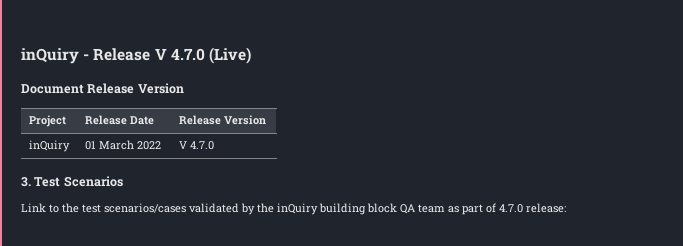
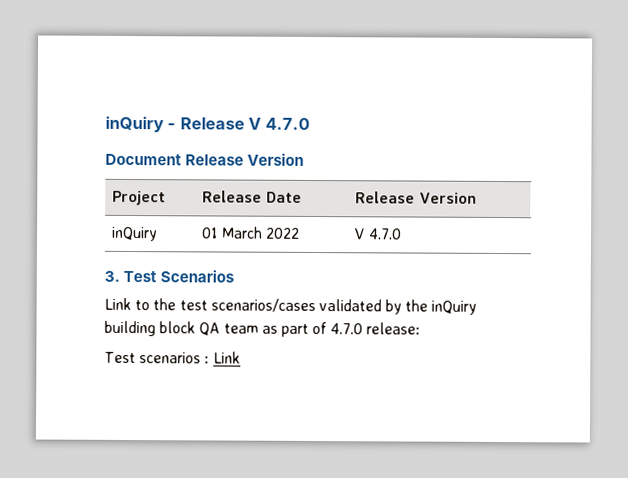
[208,47,251,64] (Live) -> (310, 123) none
(566, 208) none -> [104,351,241,364] // Test scenarios : Link

